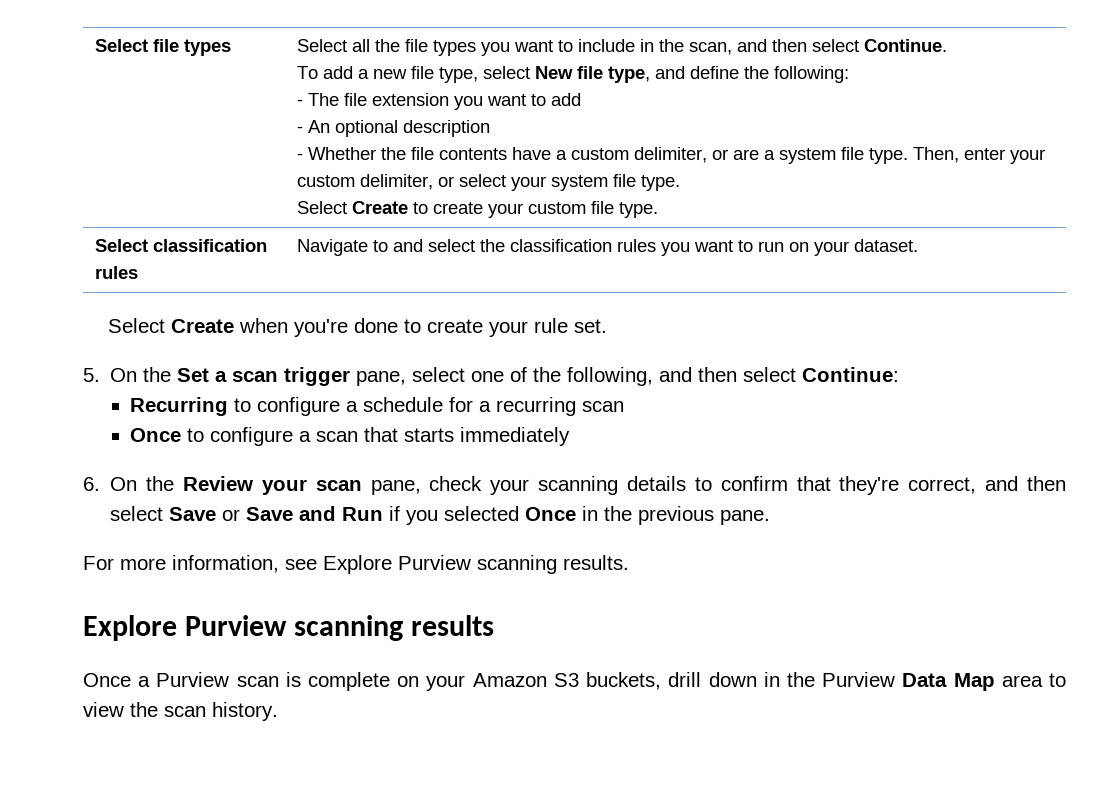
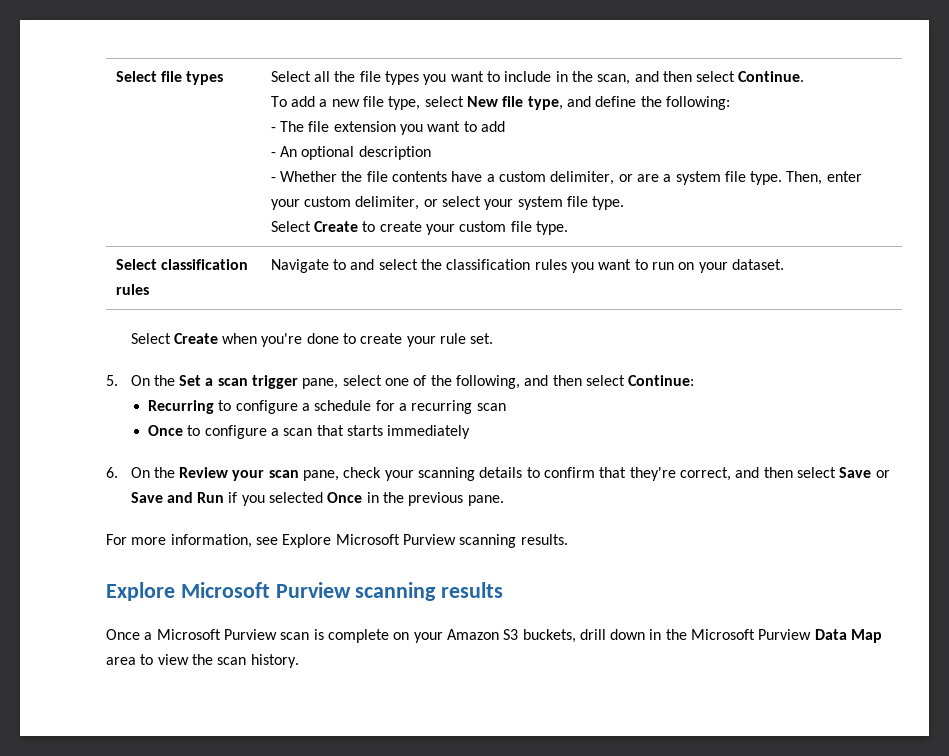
(392, 564) none -> [335,534,400,545] Microsoft
(177, 628) none -> [180,582,270,598] Microsoft
(151, 681) none -> [156,629,221,640] Microsoft
(815, 679) none -> [691,629,756,640] Microsoft

